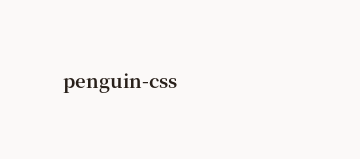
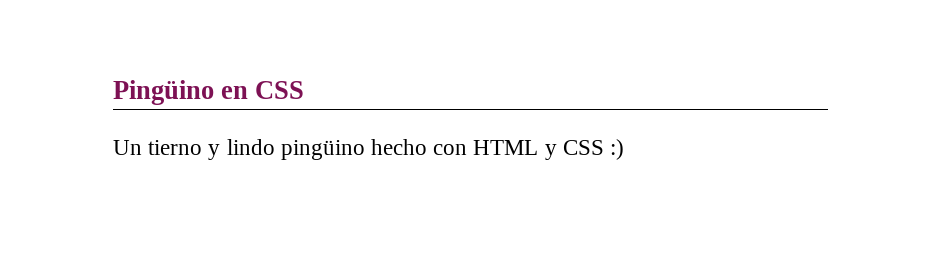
[63,73,177,93] penguin-css -> [113,80,305,105] [113,139,625,160] Pingüino en CSS // Un tierno y lindo pingüino hecho con HTML y CSS :)

